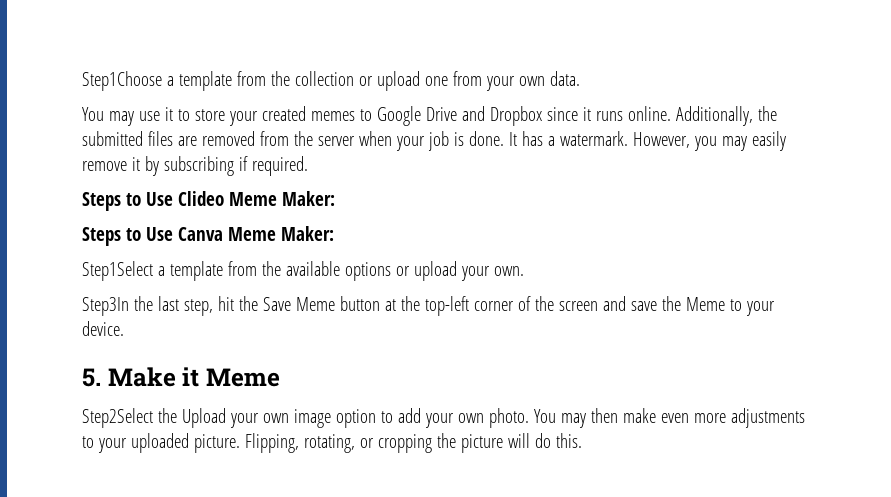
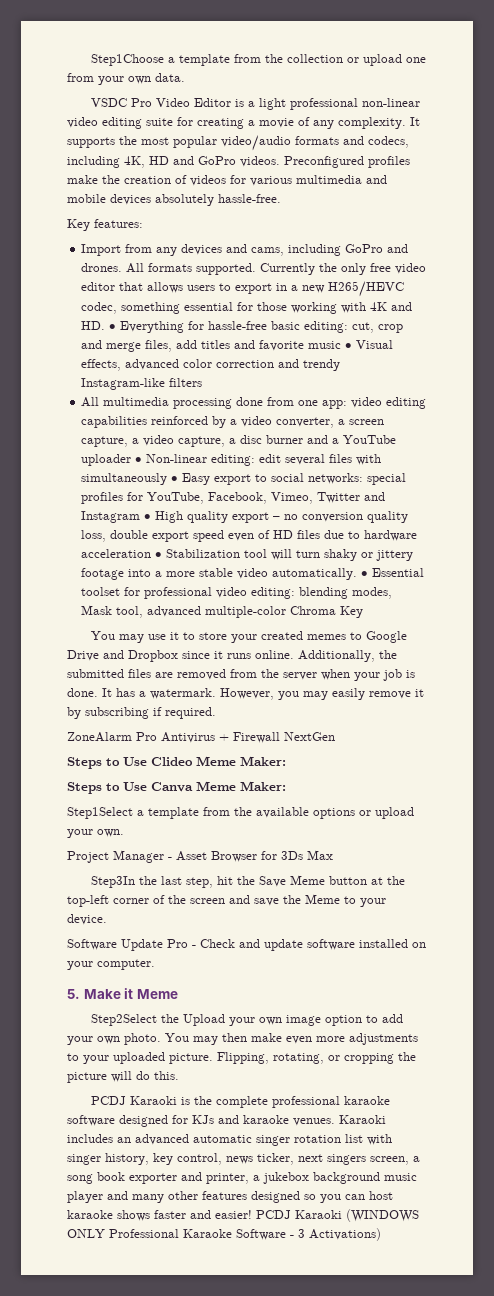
(580, 78) none -> [91,98,421,110] [67,117,420,129] [67,135,409,151] [67,156,410,168] [67,175,387,186] [67,194,281,206] [67,219,143,231] [81,244,409,256] [81,263,427,275] [81,281,405,297] [81,302,413,314] [81,321,404,333] [81,340,394,352] [81,359,341,371] [81,378,203,390] [81,397,427,409] [81,416,385,428] [81,435,397,447] [81,454,382,466] [81,473,407,485] [81,492,386,504] [81,511,409,523] [81,530,418,542] [81,549,414,561] [81,568,425,580] [81,587,393,599] [81,605,364,618] // VSDC Pro Video Editor is a light professional non-linear video editing suite for creating a movie of any complexity. It supports the most popular video/audio formats and codecs, including 4K, HD and GoPro videos. Preconfigured profiles make the creation of videos for various multimedia and mobile devices absolutely hassle-free. // Key features: // Import from any devices and cams, including GoPro and drones. All formats supported. Сurrently the only free video editor that allows users to export in a new H265/HEVC codec, something essential for those working with 4K and HD. • Everything for hassle-free basic editing: cut, crop and merge files, add titles and favorite music • Visual effects, advanced color correction and trendy Instagram-like filters // All multimedia processing done from one app: video editing capabilities reinforced by a video converter, a screen capture, a video capture, a disc burner and a YouTube uploader • Non-linear editing: edit several files with simultaneously • Easy export to social networks: special profiles for YouTube, Facebook, Vimeo, Twitter and Instagram • High quality export – no conversion quality loss, double export speed even of HD files due to hardware acceleration • Stabilization tool will turn shaky or jittery footage into a more stable video automatically. • Essential toolset for professional video editing: blending modes, Mask tool, advanced multiple-color Chroma Key
(308, 166) none -> [67,732,335,743] // ZoneAlarm Pro Antivirus + Firewall NextGen
(524, 271) none -> [67,850,333,863] // Project Manager - Asset Browser for 3Ds Max
(124, 328) none -> [67,939,426,951] [67,959,155,970] // Software Update Pro - Check and update software installed on your computer.
(582, 440) none -> [91,1096,391,1108] [67,1115,386,1127] [67,1134,392,1146] [67,1153,420,1165] [67,1172,417,1184] [67,1191,393,1203] [67,1209,419,1222] [67,1228,381,1241] // PCDJ Karaoki is the complete professional karaoke software designed for KJs and karaoke venues. Karaoki includes an advanced automatic singer rotation list with singer history, key control, news ticker, next singers screen, a song book exporter and printer, a jukebox background music player and many other features designed so you can host karaoke shows faster and easier! PCDJ Karaoki (WINDOWS ONLY Professional Karaoke Software - 3 Activations)

